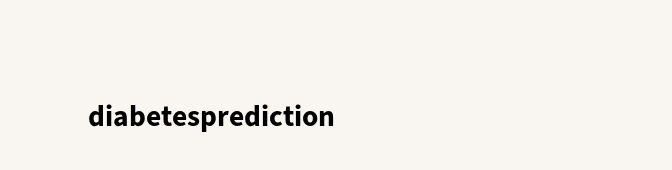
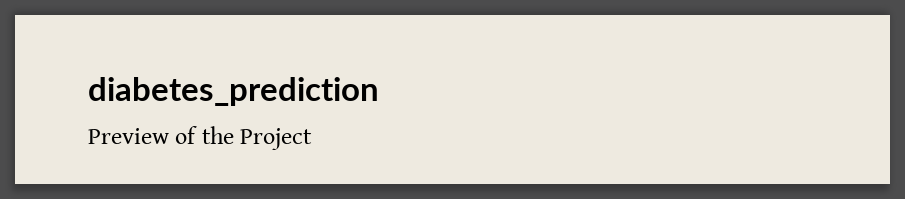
[88,104,335,132] diabetesprediction -> [88,77,379,106] [88,126,313,150] diabetes_prediction // Preview of the Project

